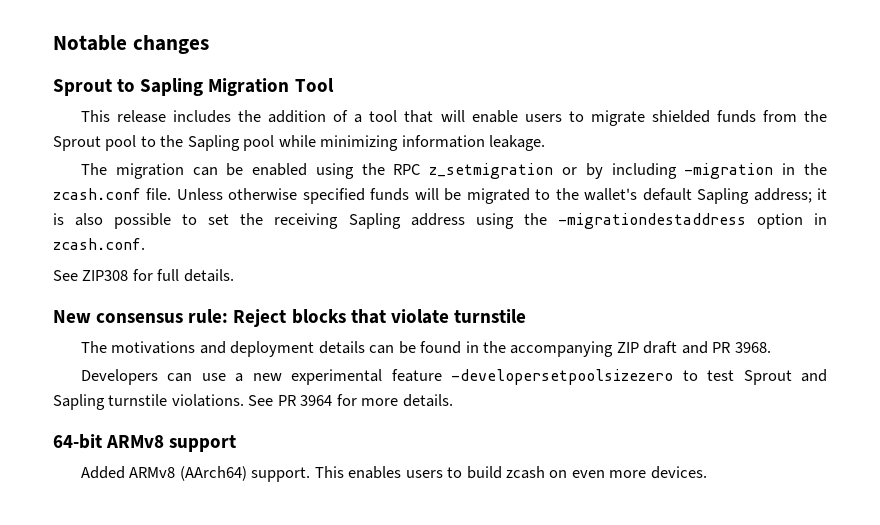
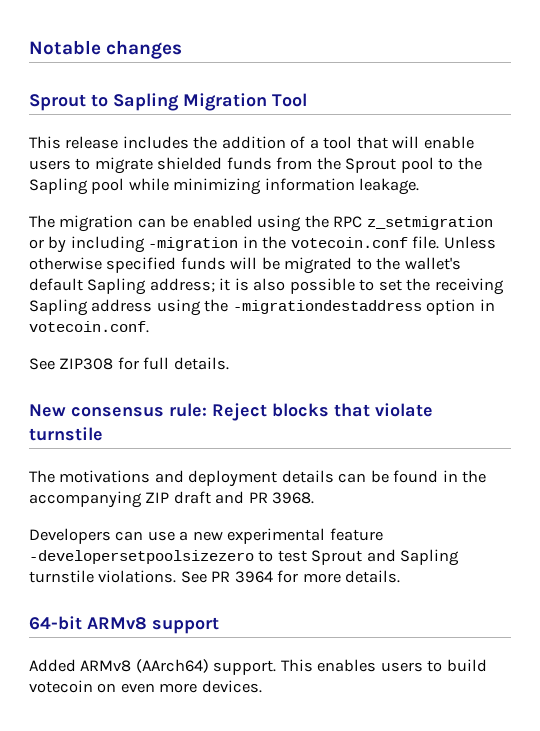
[53,188,141,200] zcash.conf -> [290,237,408,248] votecoin.conf
[53,238,145,250] zcash.conf. -> [29,321,149,333] votecoin.conf.
[506,466,546,479] zcash -> [29,680,93,693] votecoin

